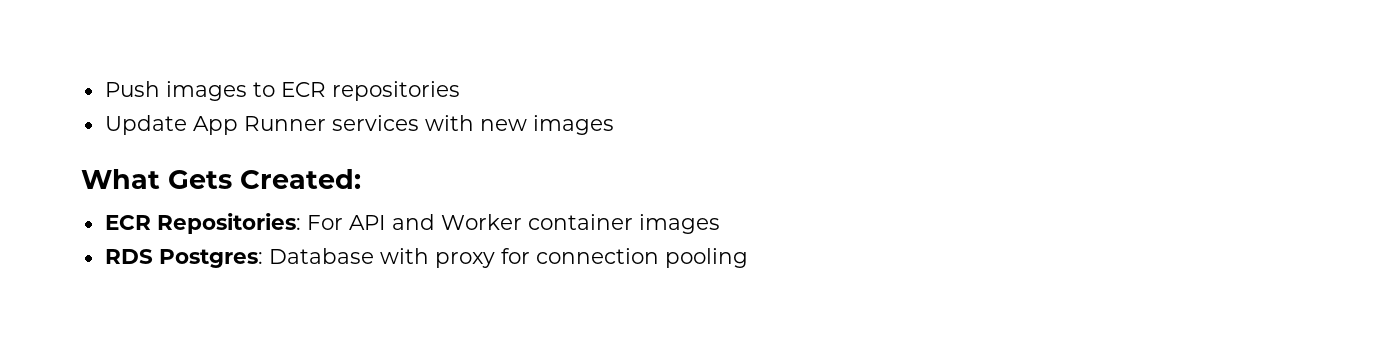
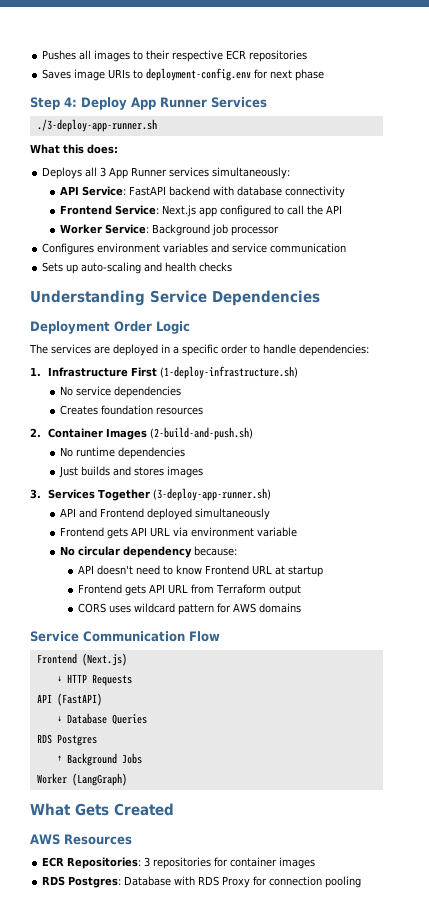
[104,81,460,101] [104,115,614,135] Push images to ECR repositories // Update App Runner services with new images -> [42,50,308,62] [42,68,325,81] [30,97,267,110] [36,119,157,132] [30,144,118,154] [42,167,291,179] [60,186,346,198] [60,205,343,217] [60,224,280,236] [42,243,347,255] [42,262,233,274] [30,290,320,306] [30,321,190,334] [29,344,369,356] [30,366,299,379] [60,386,182,398] [60,405,204,415] [30,427,254,440] [60,447,186,459] [59,466,204,478] [30,488,271,501] [60,508,271,520] [60,527,298,539] [60,546,238,558] [78,565,324,577] [78,584,302,596] [78,603,302,615] [30,631,220,642] [36,653,127,666] [56,674,132,686] [36,693,102,706] [56,713,147,725] [36,734,97,746] [56,753,142,766] [36,773,127,786] Pushes all images to their respective ECR repositories // Saves image URIs to deployment-config.env for next phase // Step 4: Deploy App Runner Services // ./3-deploy-app-runner.sh // What this does: // Deploys all 3 App Runner services simultaneously: // API Service: FastAPI backend with database connectivity // Frontend Service: Next.js app configured to call the API // Worker Service: Background job processor // Configures environment variables and service communication // Sets up auto-scaling and health checks // Understanding Service Dependencies // Deployment Order Logic // The services are deployed in a specific order to handle dependencies: // 1. Infrastructure First (1-deploy-infrastructure.sh) // No service dependencies // Creates foundation resources // 2. Container Images (2-build-and-push.sh) // No runtime dependencies // Just builds and stores images // 3. Services Together (3-deploy-app-runner.sh) // API and Frontend deployed simultaneously // Frontend gets API URL via environment variable // No circular dependency because: // API doesn't need to know Frontend URL at startup // Frontend gets API URL from Terraform output // CORS uses wildcard pattern for AWS domains // Service Communication Flow // Frontend (Next.js) // ↓ HTTP Requests // API (FastAPI) // ↓ Database Queries // RDS Postgres // ↑ Background Jobs // Worker (LangGraph)
[240,169,361,189] Created: -> [114,803,174,816] [30,834,132,845] Created // AWS Resources
[306,214,522,230] For API and Worker -> [144,857,229,869] 3 repositories for
[434,252,495,268] proxy -> [198,876,251,888] RDS Proxy

